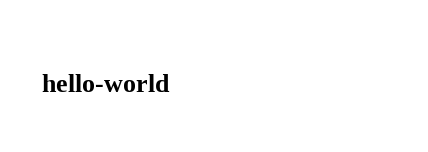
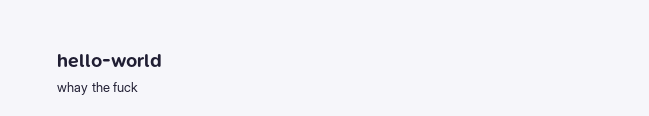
(170, 83) none -> [57,82,139,95] // whay the fuck

